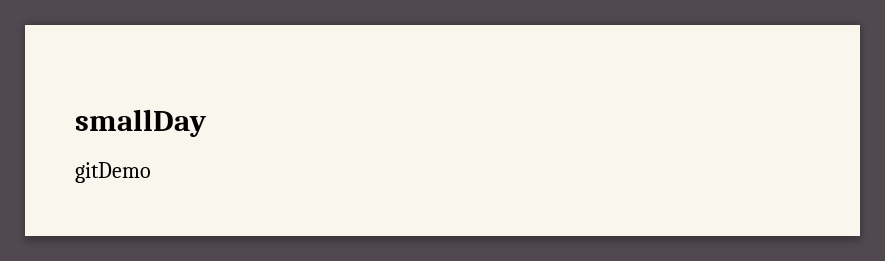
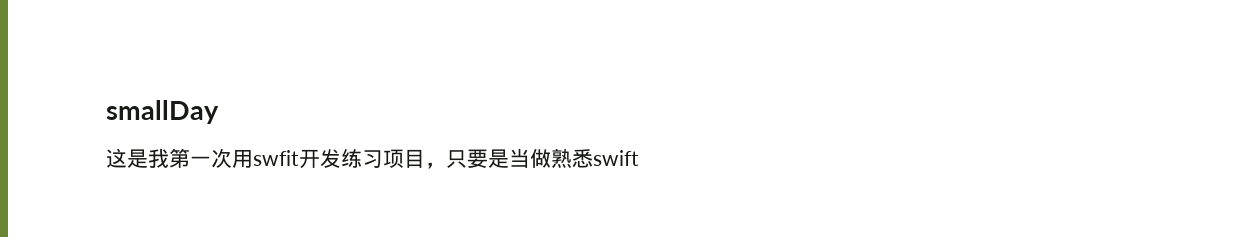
[75,162,151,183] gitDemo -> [106,148,639,169] 这是我第一次用swfit开发练习项目，只要是当做熟悉swift

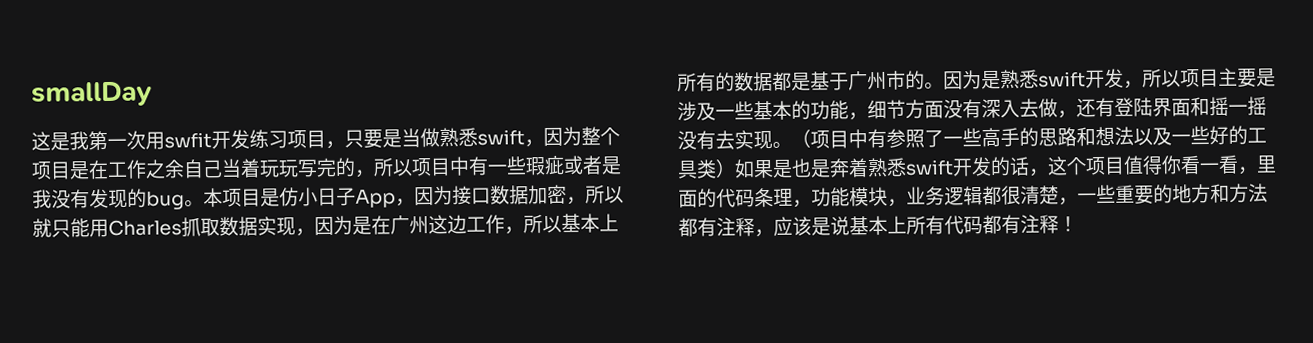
(639, 158) none -> [524,126,620,148] [31,155,622,180] [32,184,624,210] [32,213,619,238] [677,67,1276,92] [677,96,1267,121] [677,125,1267,150] [677,154,1277,179] [678,183,1268,208] [678,214,1078,238] ，因为整个项目是在工作之余自己当着玩玩写完的，所以项目中有一些瑕疵或者是我没有发现的bug。本项目是仿小日子App，因为接口数据加密，所以就只能用Charles抓取数据实现，因为是在广州这边工作，所以基本上所有的数据都是基于广州市的。因为是熟悉swift开发，所以项目主要是涉及一些基本的功能，细节方面没有深入去做，还有登陆界面和摇一摇没有去实现。（项目中有参照了一些高手的思路和想法以及一些好的工具类）如果是也是奔着熟悉swift开发的话，这个项目值得你看一看，里面的代码条理，功能模块，业务逻辑都很清楚，一些重要的地方和方法都有注释，应该是说基本上所有代码都有注释！

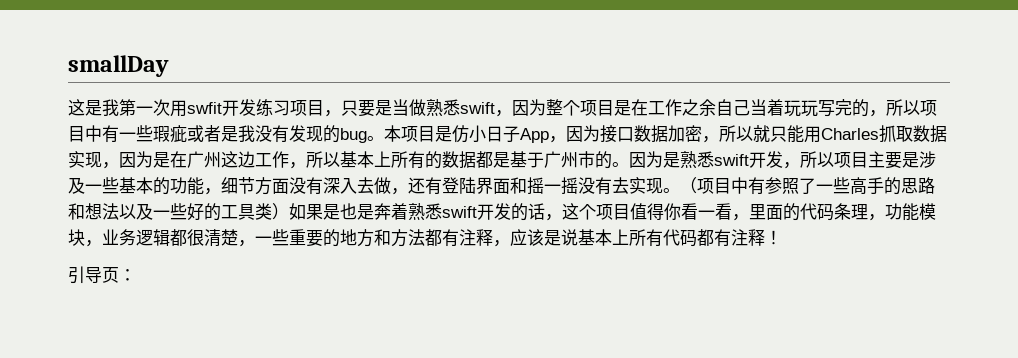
(1078, 224) none -> [68,266,136,284] // 引导页：

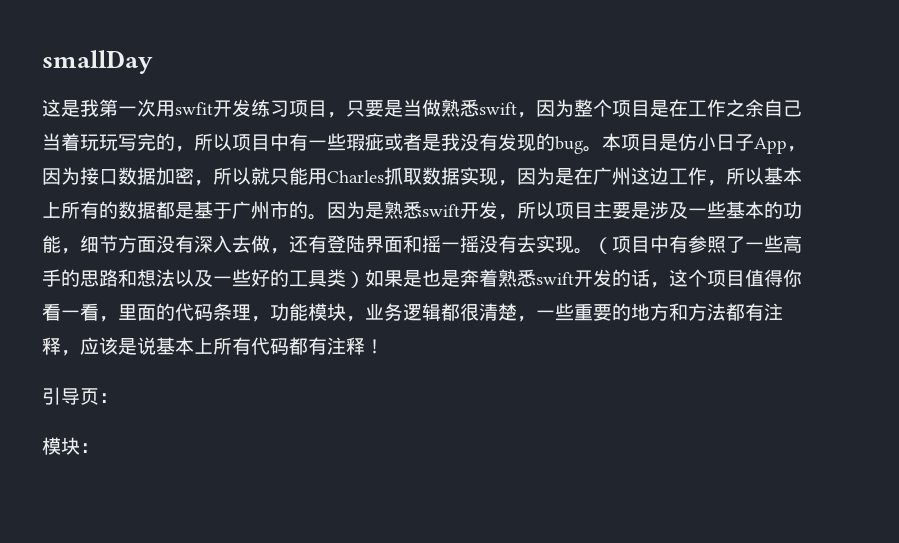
(136, 275) none -> [42,437,99,455] // 模块：

